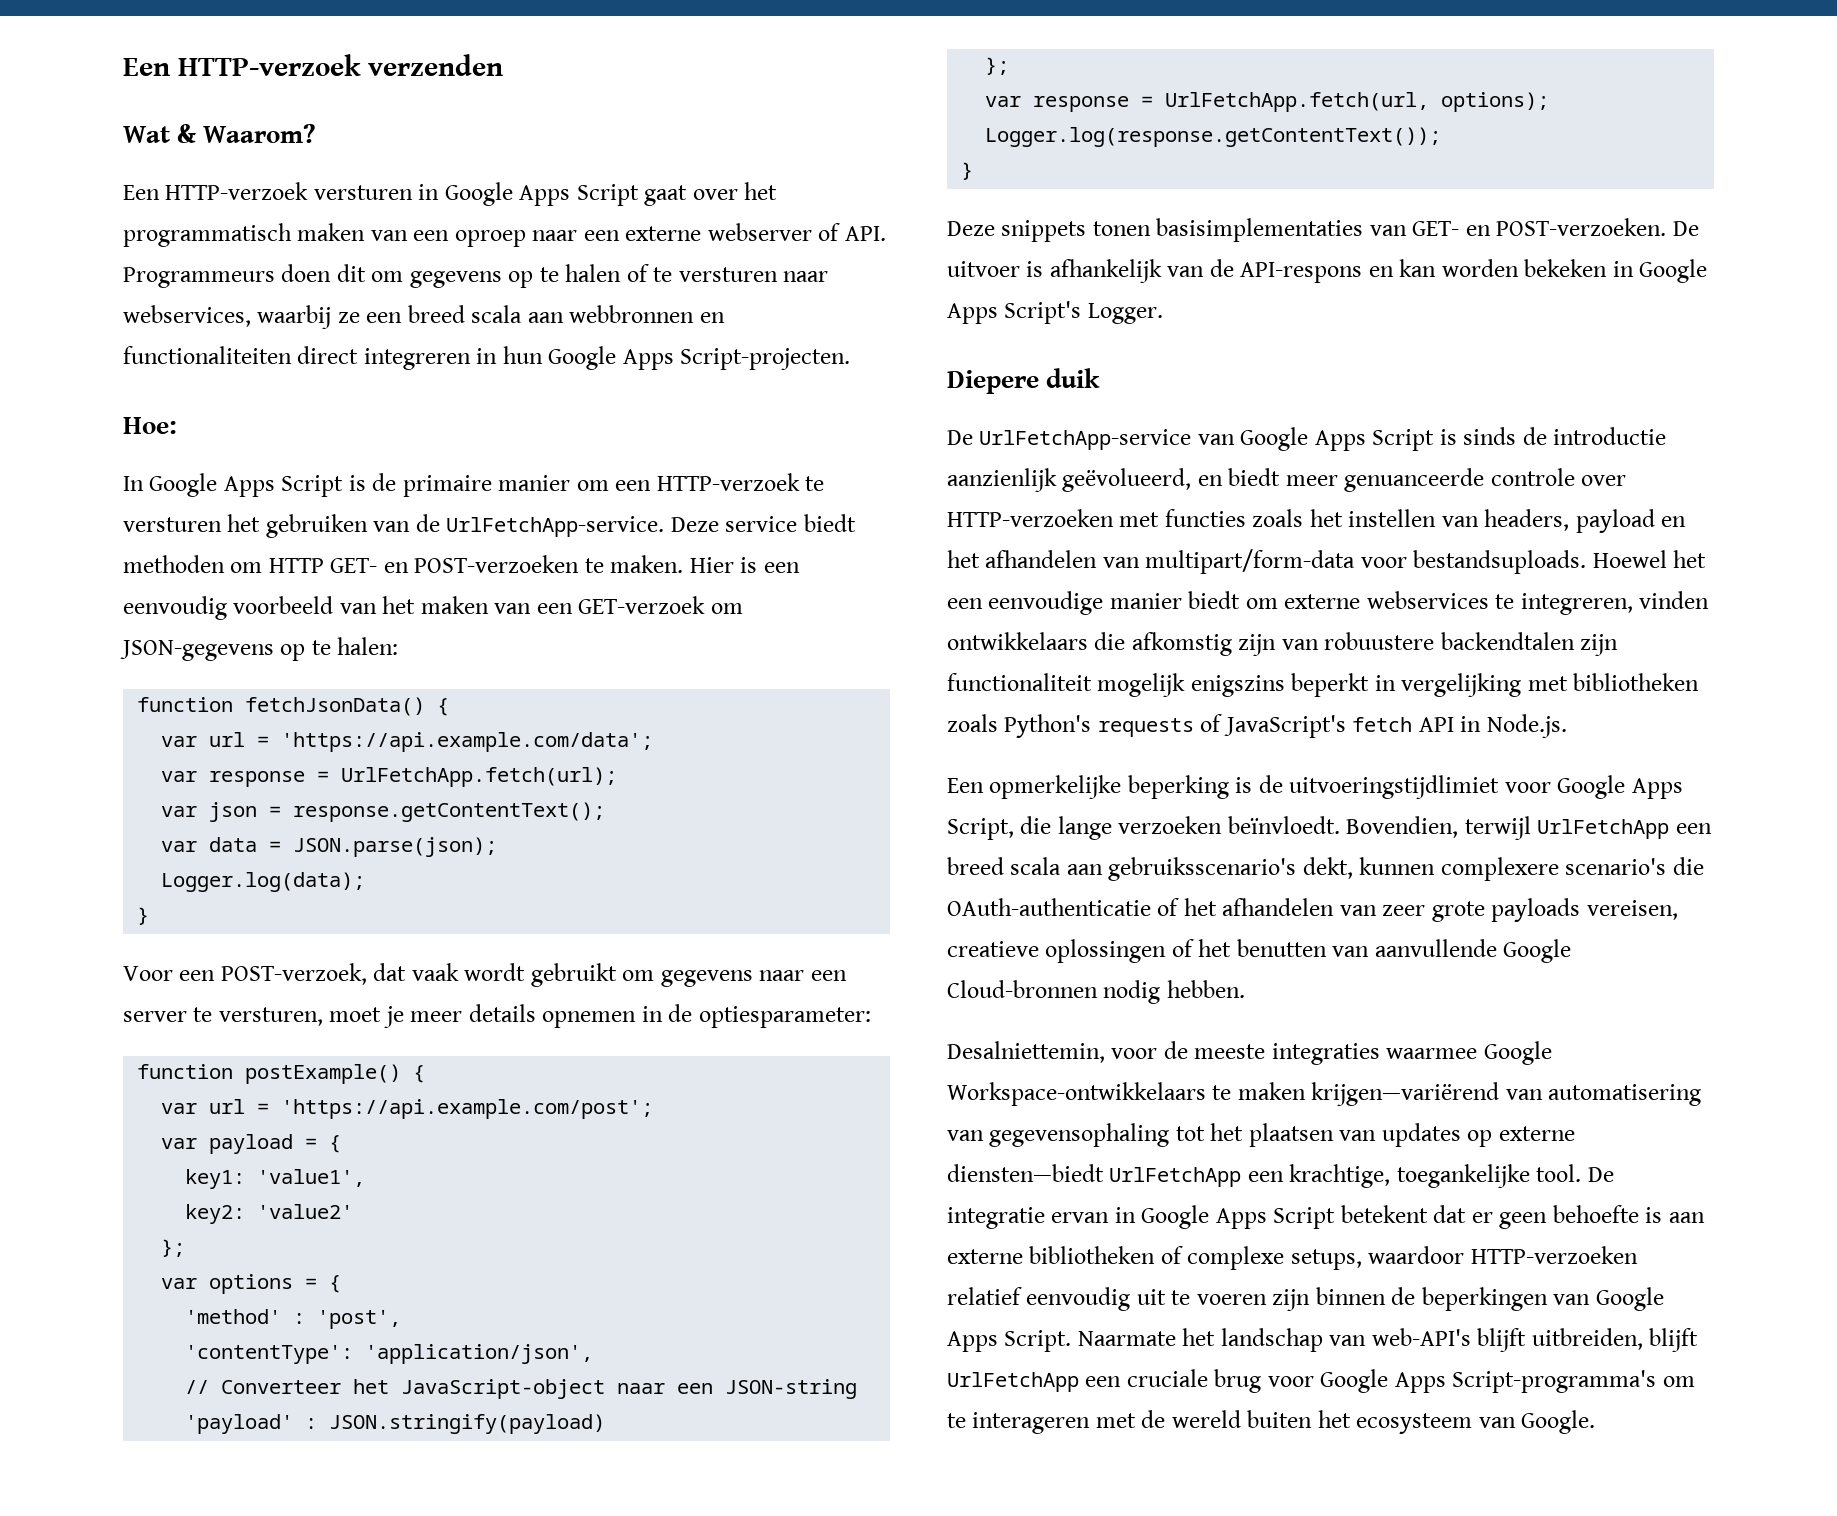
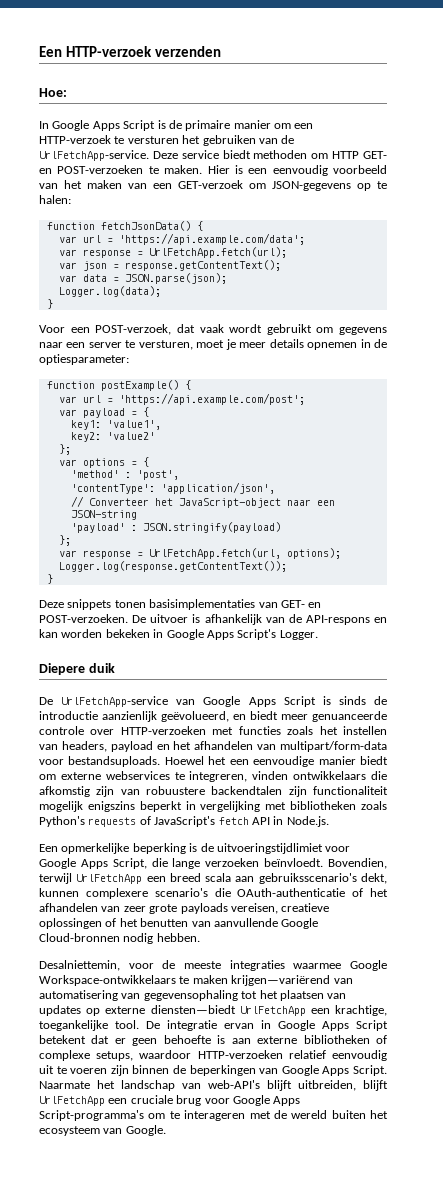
[123,124,316,143] [123,182,778,206] [123,223,886,247] [123,264,829,288] [123,305,725,329] [123,346,851,370] // Wat & Waarom? // Een HTTP-verzoek versturen in Google Apps Script gaat over het programmatisch maken van een oproep naar een externe webserver of API. Programmeurs doen dit om gegevens op te halen of te versturen naar webservices, waarbij ze een breed scala aan webbronnen en functionaliteiten direct integreren in hun Google Apps Script-projecten. -> (222, 51) none

